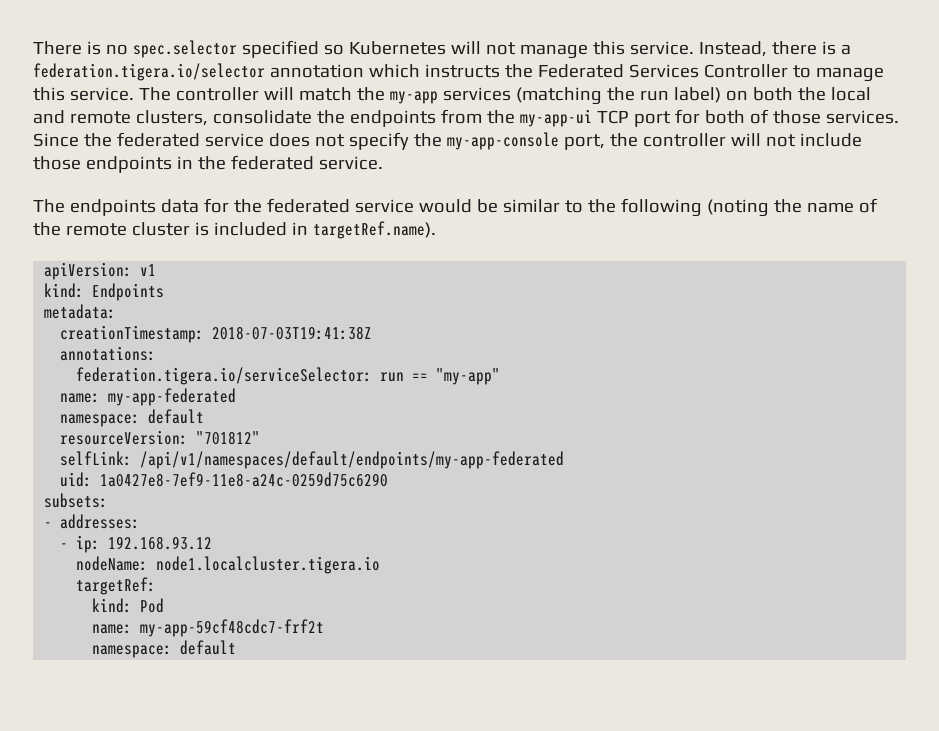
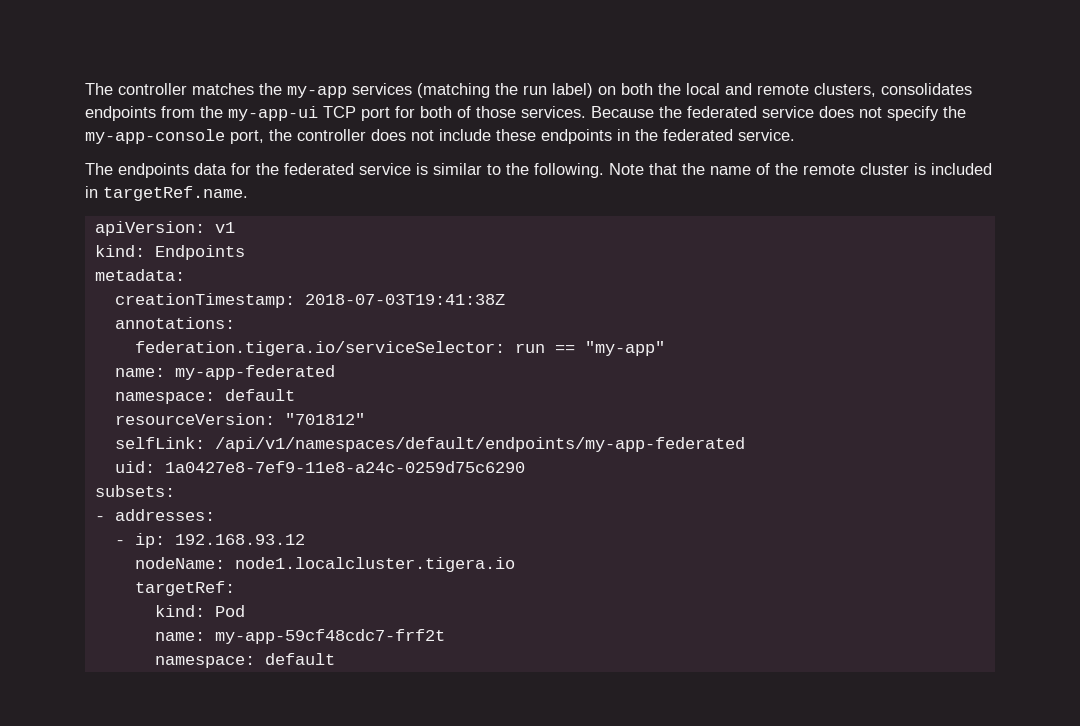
[33,40,851,59] [33,63,884,82] [33,87,352,101] There is no spec.selector specified so Kubernetes will not manage this service. Instead, there is a federation.tigera.io/selector annotation which instructs the Federated Services Controller to manage this service. The controller will match -> [85,83,254,95] The controller matches
[212,110,345,124] consolidate the -> [881,83,972,95] consolidates
[33,133,79,147] Since -> [591,106,654,118] Because
[730,133,761,146] will -> [371,129,406,141] does
[33,156,81,170] those -> [496,129,536,141] these
[418,199,498,213] would be -> [416,163,428,175] is
[620,198,769,217] following (noting -> [534,163,677,178] following. Note that
[312,221,436,239] targetRef.name). -> [103,186,248,201] targetRef.name.

